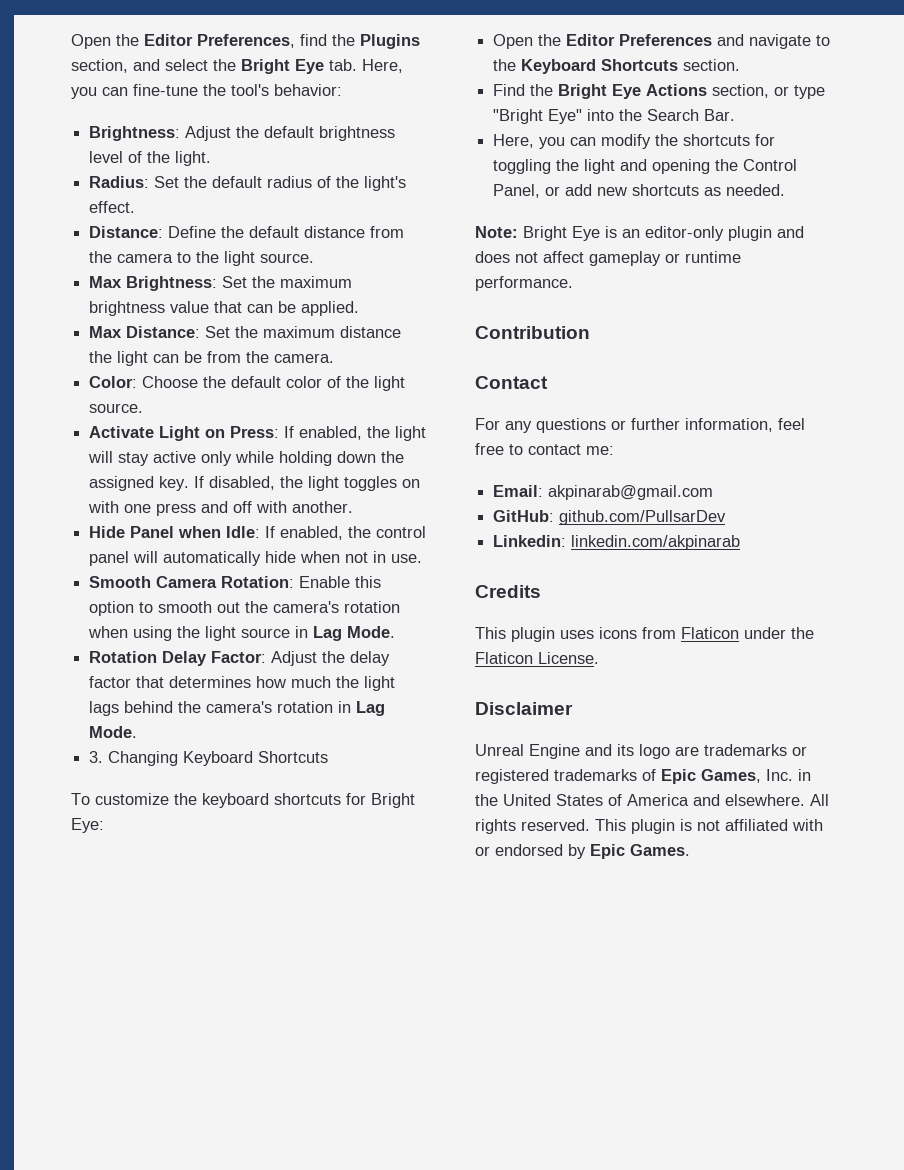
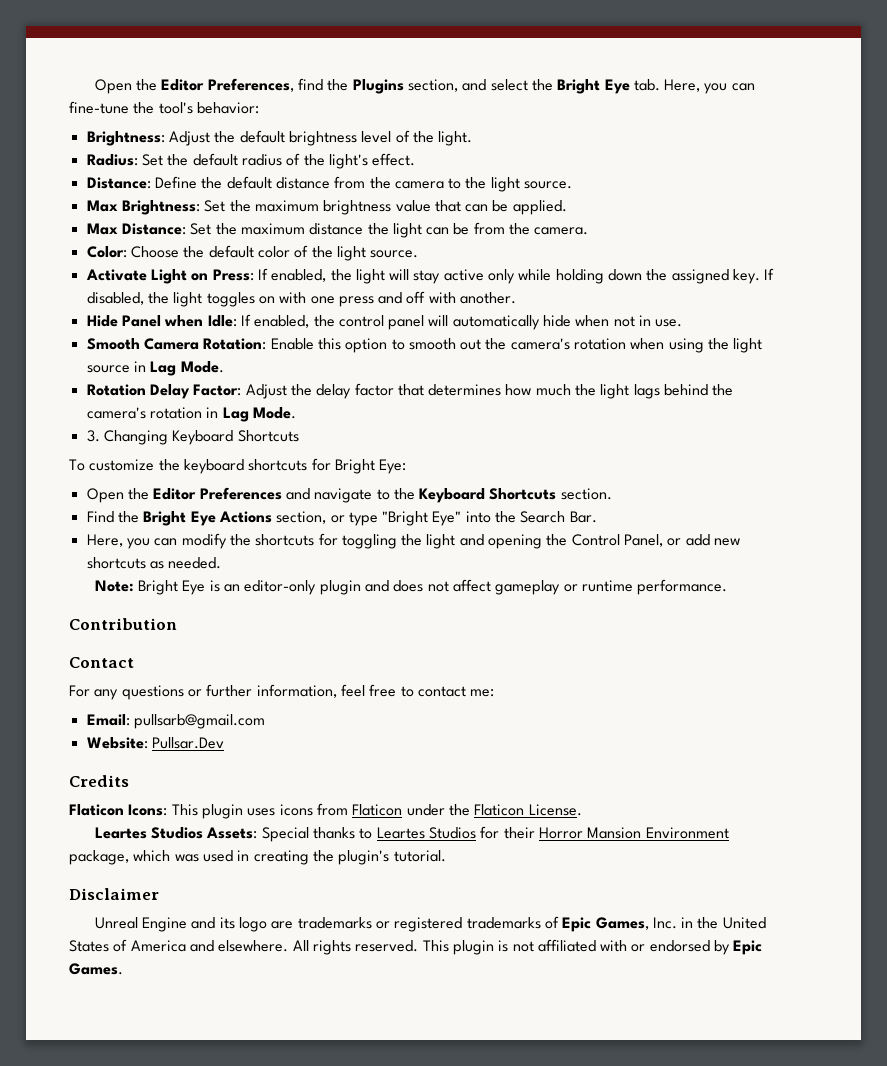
[548,485,714,500] [493,510,727,525] [493,535,741,550] akpinarab@gmail.com // GitHub: github.com/PullsarDev // Linkedin: linkedin.com/akpinarab -> [133,714,265,729] [86,737,224,749] pullsarb@gmail.com // Website: Pullsar.Dev
(541, 591) none -> [69,804,168,816] Flaticon Icons:
(599, 658) none -> [94,826,729,842] [69,850,446,865] // Leartes Studios Assets: Special thanks to Leartes Studios for their Horror Mansion Environment package, which was used in creating the plugin's tutorial.

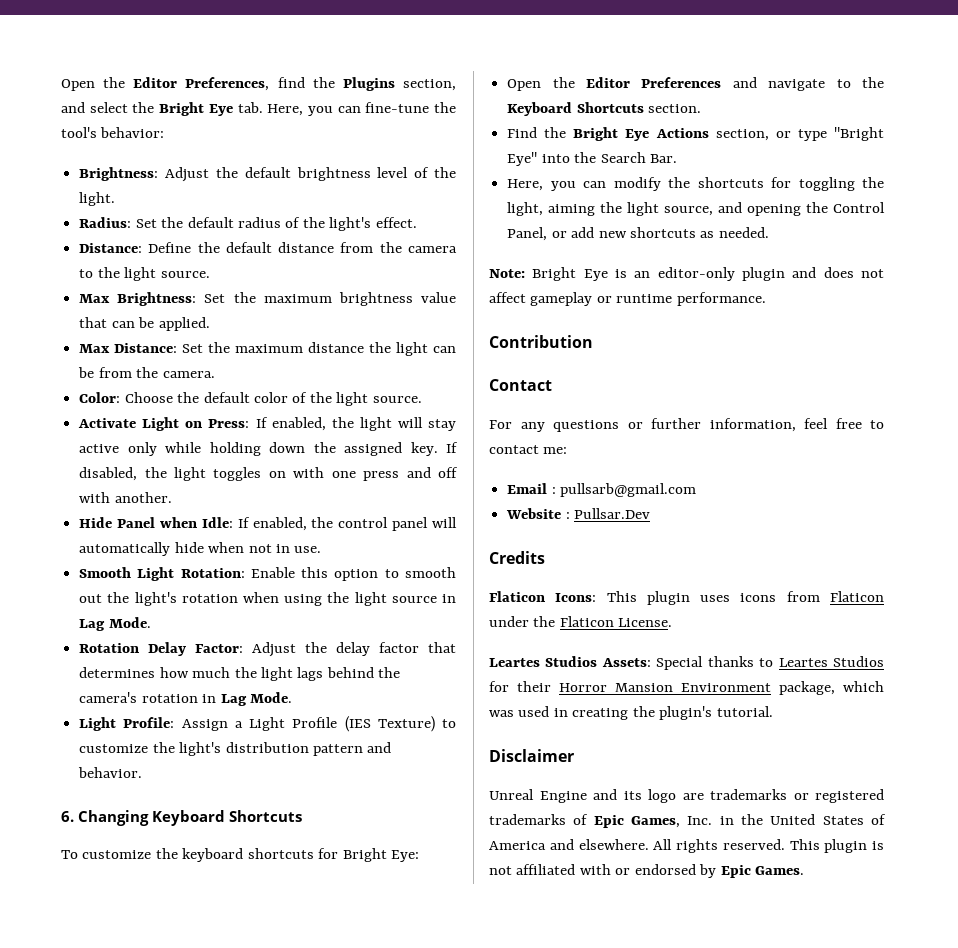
[143,338,199,350] Camera -> [137,567,175,581] Light
[510,338,570,350] camera's -> [134,592,177,606] light's
[86,430,100,442] 3. -> [79,716,457,732] [79,742,392,756] [78,767,143,778] [61,811,74,822] Light Profile: Assign a Light Profile (IES Texture) to customize the light's distribution pattern and behavior. // 6.
[426,534,456,549] light -> [507,202,714,216] light, aiming the light source,
[86,714,130,726] Email: -> [507,483,556,494] Email :
[86,737,148,749] Website: -> [506,508,570,519] Website :

